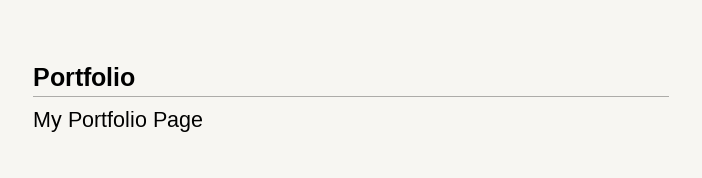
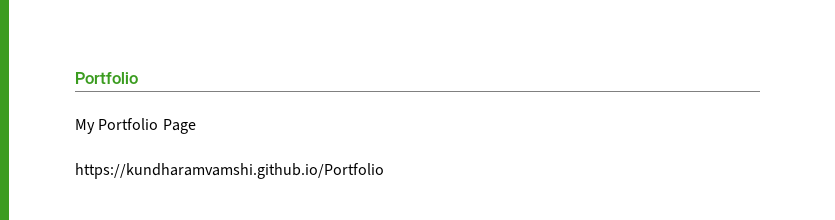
(203, 122) none -> [75,163,384,179] // https://kundharamvamshi.github.io/Portfolio

